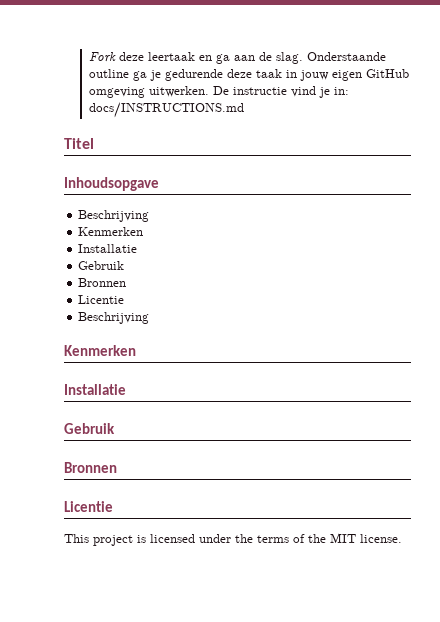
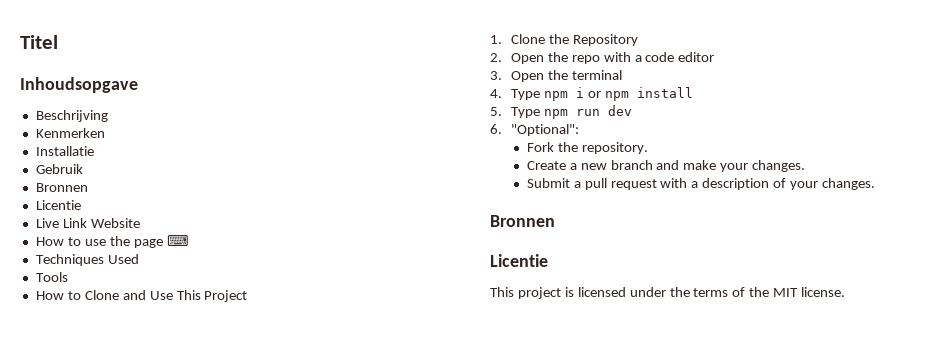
[89,52,387,64] [89,69,410,81] [89,86,350,98] [89,102,245,118] Fork deze leertaak en ga aan de slag. Onderstaande outline ga je gedurende deze taak in jouw eigen GitHub omgeving uitwerken. De instructie vind je in: docs/INSTRUCTIONS.md // -> (20, 42) none
[78,312,150,324] [64,345,136,356] [64,384,126,395] [64,423,115,434] Beschrijving // Kenmerken // Installatie // Gebruik -> [35,218,140,228] [35,235,189,248] [35,254,139,266] [35,272,68,282] [35,290,248,302] [490,34,638,46] [490,52,715,64] [490,70,622,82] [490,87,693,101] [490,105,632,119] [490,124,579,136] [526,142,648,154] [526,160,806,172] [526,178,876,190] Live Link Website // How to use the page ⌨ // Techniques Used // Tools // How to Clone and Use This Project // 1. Clone the Repository // 2. Open the repo with a code editor // 3. Open the terminal // 4. Type npm i or npm install // 5. Type npm run dev // 6. "Optional": // Fork the repository. // Create a new branch and make your changes. // Submit a pull request with a description of your changes.

